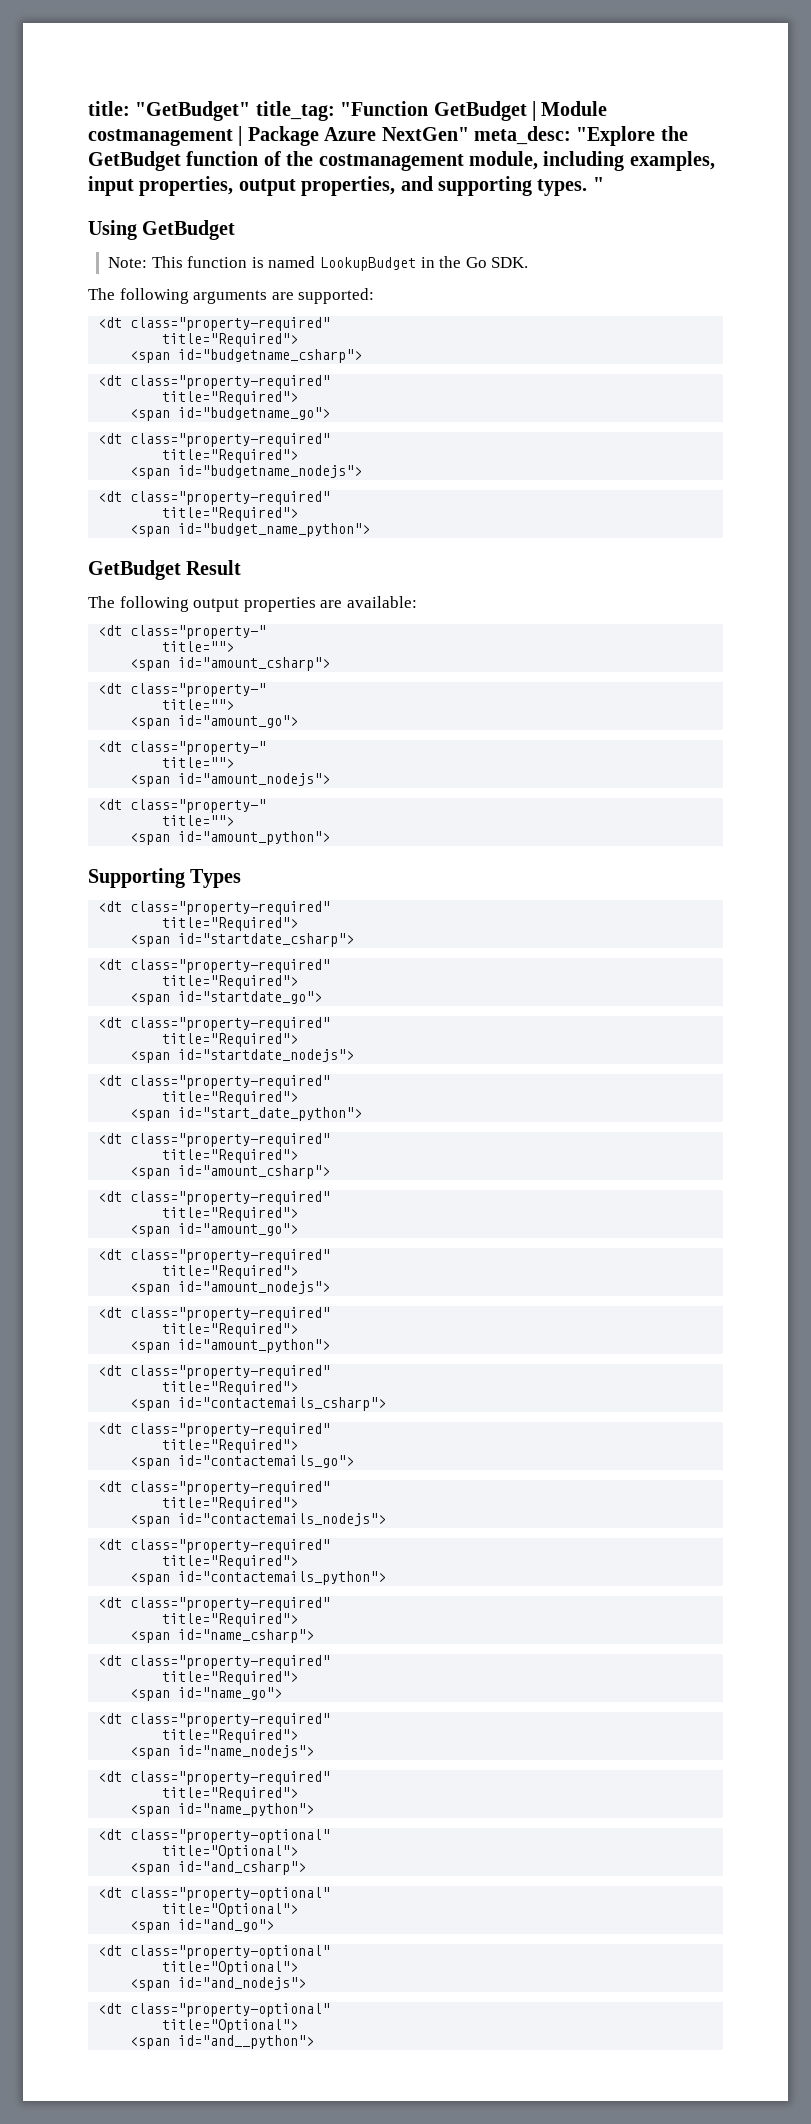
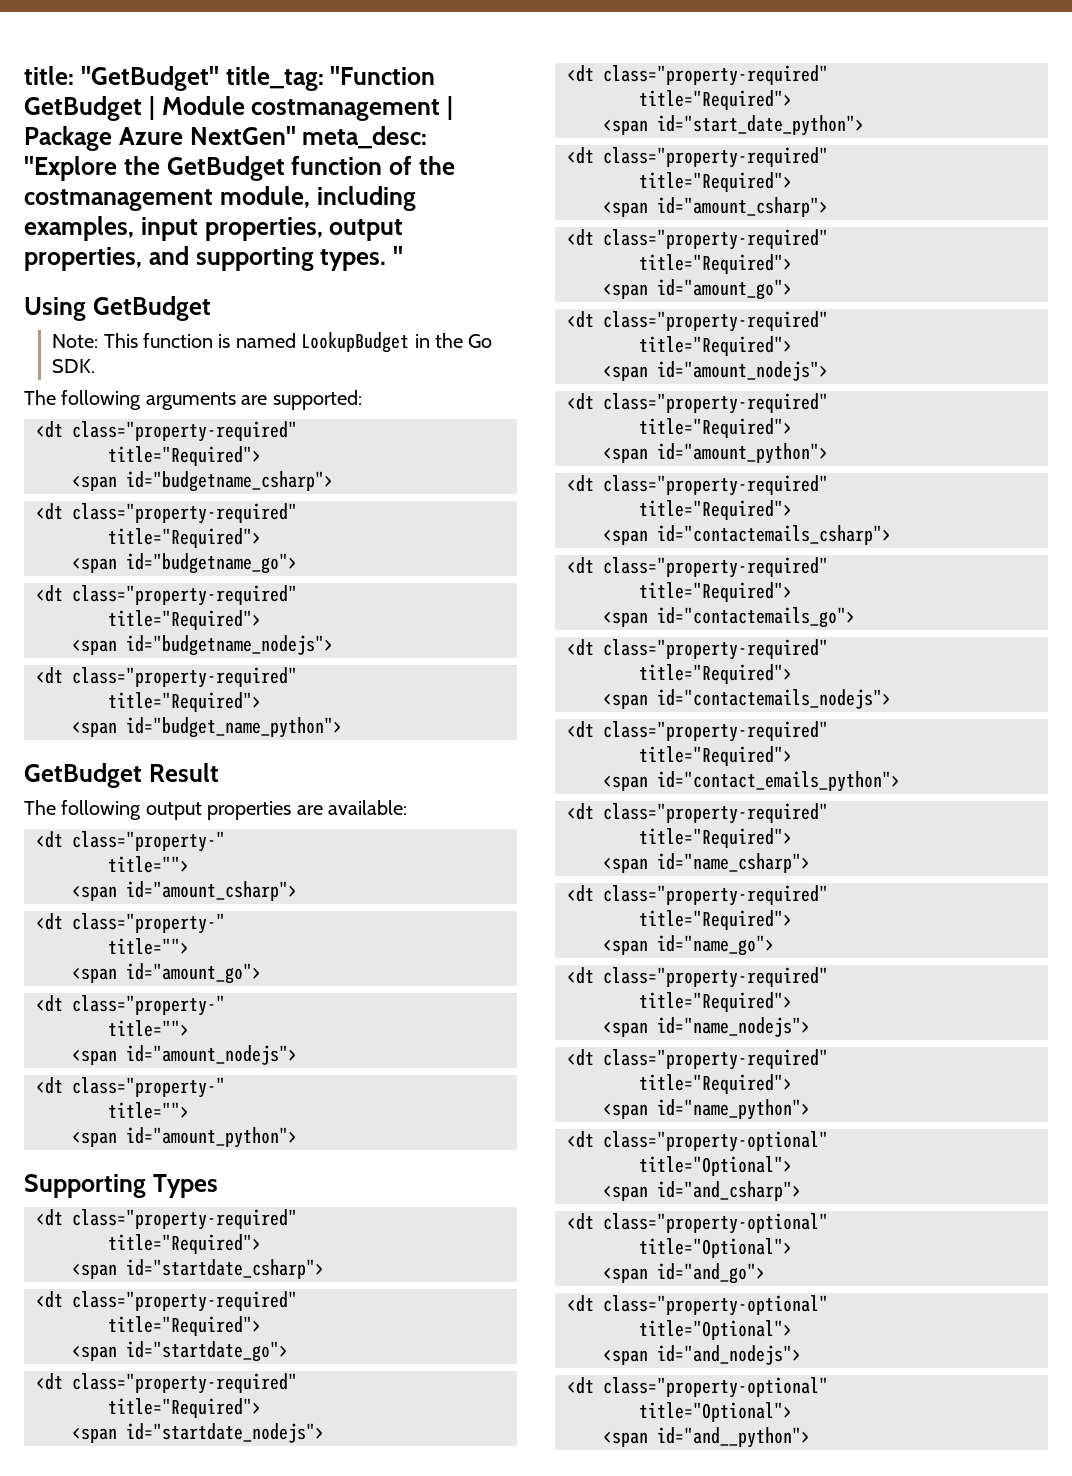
[178,1571,387,1585] id="contactemails_python"> -> [657,771,900,792] id="contact_emails_python">

